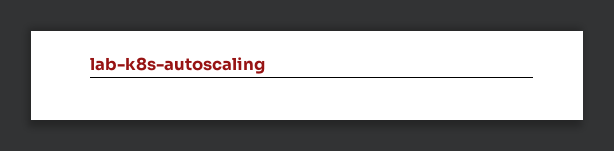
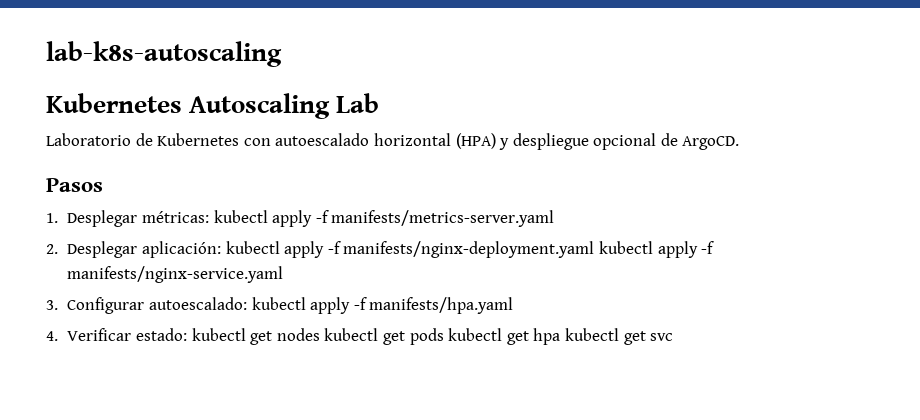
(265, 65) none -> [46,93,380,119] [46,133,740,150] [46,178,103,192] [46,210,555,227] [46,241,715,258] [67,266,284,283] [46,297,514,314] [46,328,674,345] // Kubernetes Autoscaling Lab // Laboratorio de Kubernetes con autoescalado horizontal (HPA) y despliegue opcional de ArgoCD. // Pasos // 1. Desplegar métricas: kubectl apply -f manifests/metrics-server.yaml // 2. Desplegar aplicación: kubectl apply -f manifests/nginx-deployment.yaml kubectl apply -f manifests/nginx-service.yaml // 3. Configurar autoescalado: kubectl apply -f manifests/hpa.yaml // 4. Verificar estado: kubectl get nodes kubectl get pods kubectl get hpa kubectl get svc

